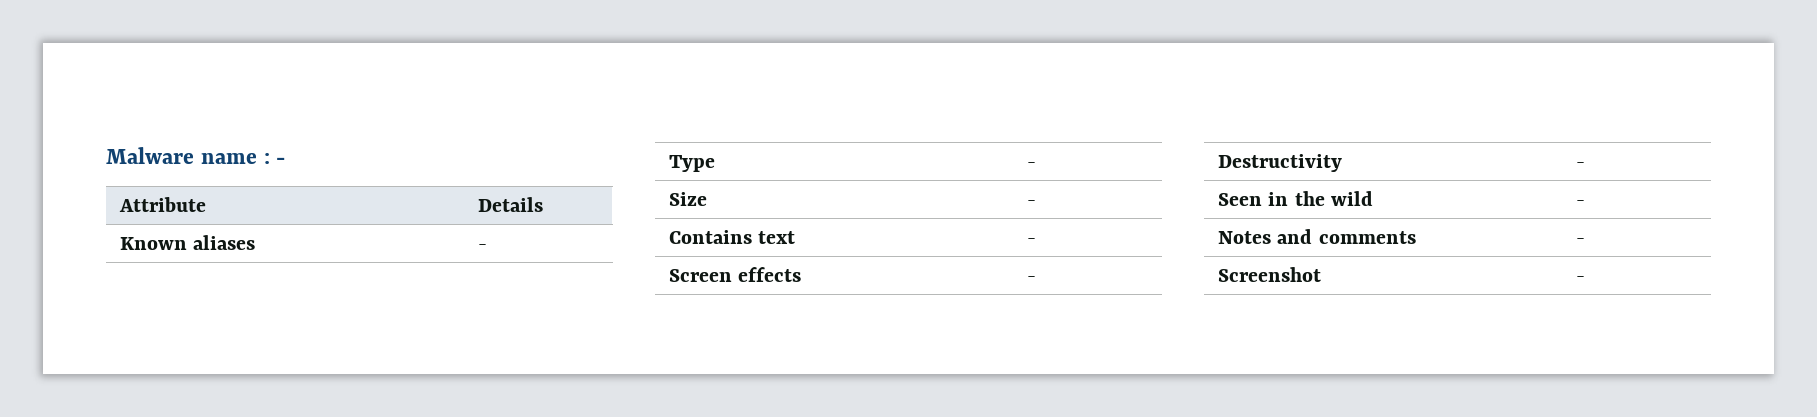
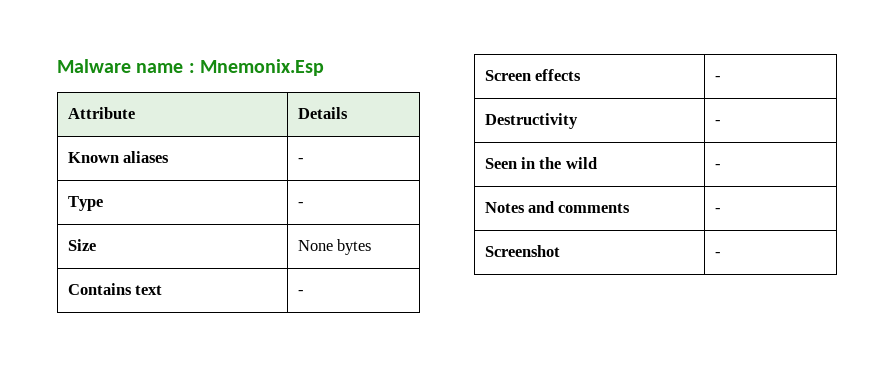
[276,157,286,164] - -> [200,59,325,76] Mnemonix.Esp
[1027,200,1037,206] - -> [297,239,372,255] None bytes

